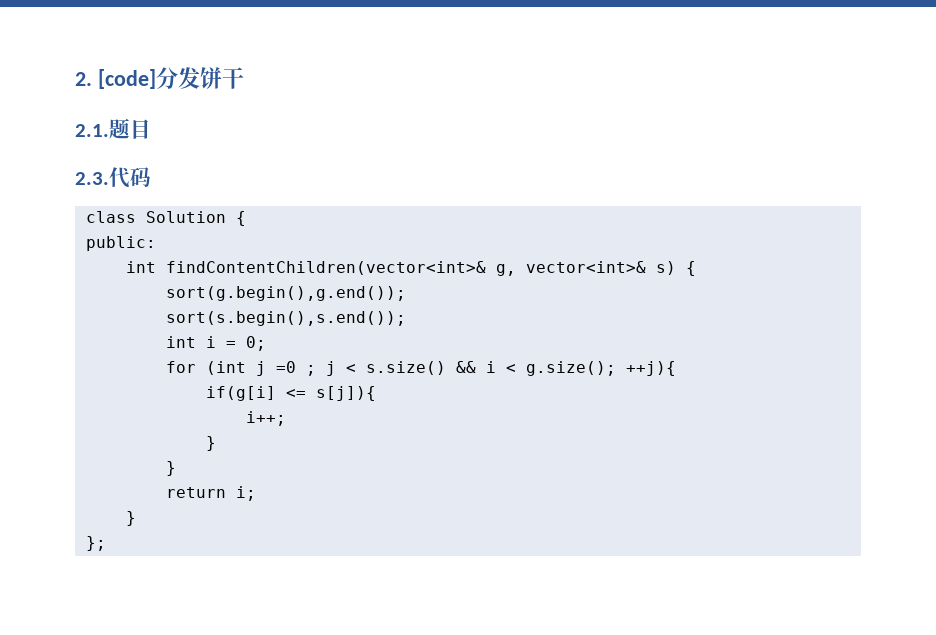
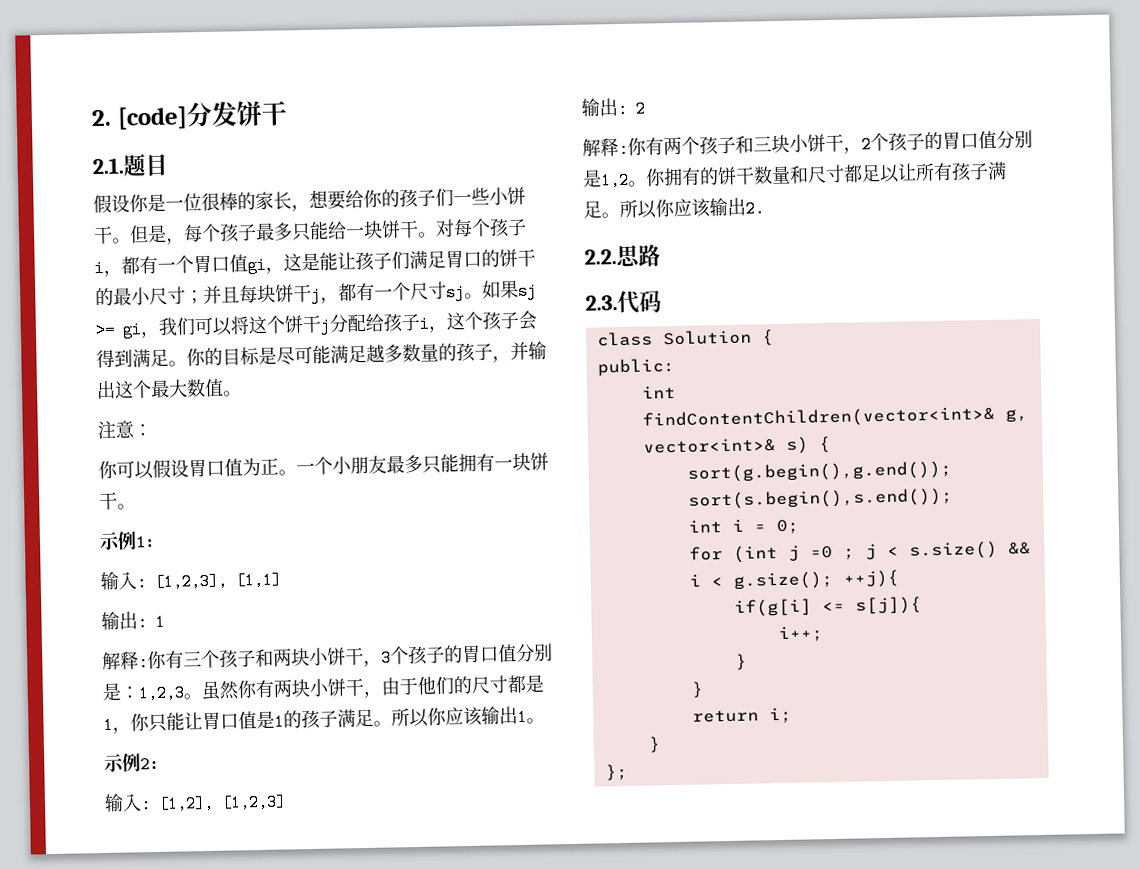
(151, 129) none -> [93,186,526,214] [93,218,527,245] [94,248,536,278] [95,279,538,307] [95,310,537,340] [96,341,547,369] [96,378,242,400] [97,420,152,440] [98,452,549,480] [99,491,136,511] [99,531,155,551] [100,571,282,592] [101,611,166,632] [102,643,553,672] [102,674,544,703] [103,706,545,735] [104,753,159,773] [104,793,287,814] [581,98,646,119] [582,130,1033,159] [582,161,1007,190] [583,197,765,219] [584,244,661,268] // 假设你是一位很棒的家长，想要给你的孩子们一些小饼干。但是，每个孩子最多只能给一块饼干。对每个孩子i，都有一个胃口值gi，这是能让孩子们满足胃口的饼干的最小尺寸；并且每块饼干j，都有一个尺寸sj。如果sj >= gi，我们可以将这个饼干j分配给孩子i，这个孩子会得到满足。你的目标是尽可能满足越多数量的孩子，并输出这个最大数值。 // 注意： // 你可以假设胃口值为正。一个小朋友最多只能拥有一块饼干。 // 示例1: // 输入: [1,2,3], [1,1] // 输出: 1 // 解释:你有三个孩子和两块小饼干，3个孩子的胃口值分别是：1,2,3。虽然你有两块小饼干，由于他们的尺寸都是1，你只能让胃口值是1的孩子满足。所以你应该输出1。 // 示例2: // 输入: [1,2], [1,2,3] // 输出: 2 // 解释:你有两个孩子和三块小饼干，2个孩子的胃口值分别是1,2。你拥有的饼干数量和尺寸都足以让所有孩子满足。所以你应该输出2. // 2.2.思路

